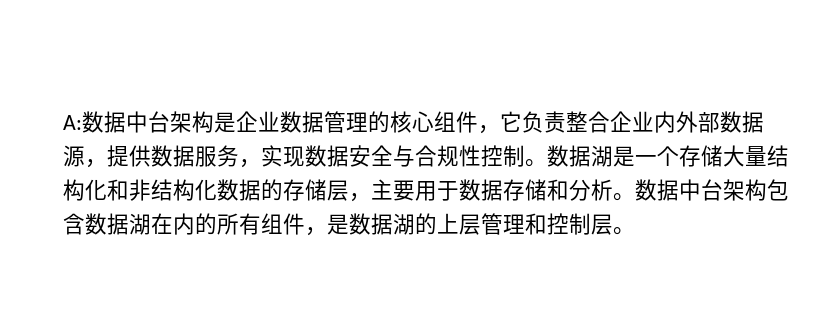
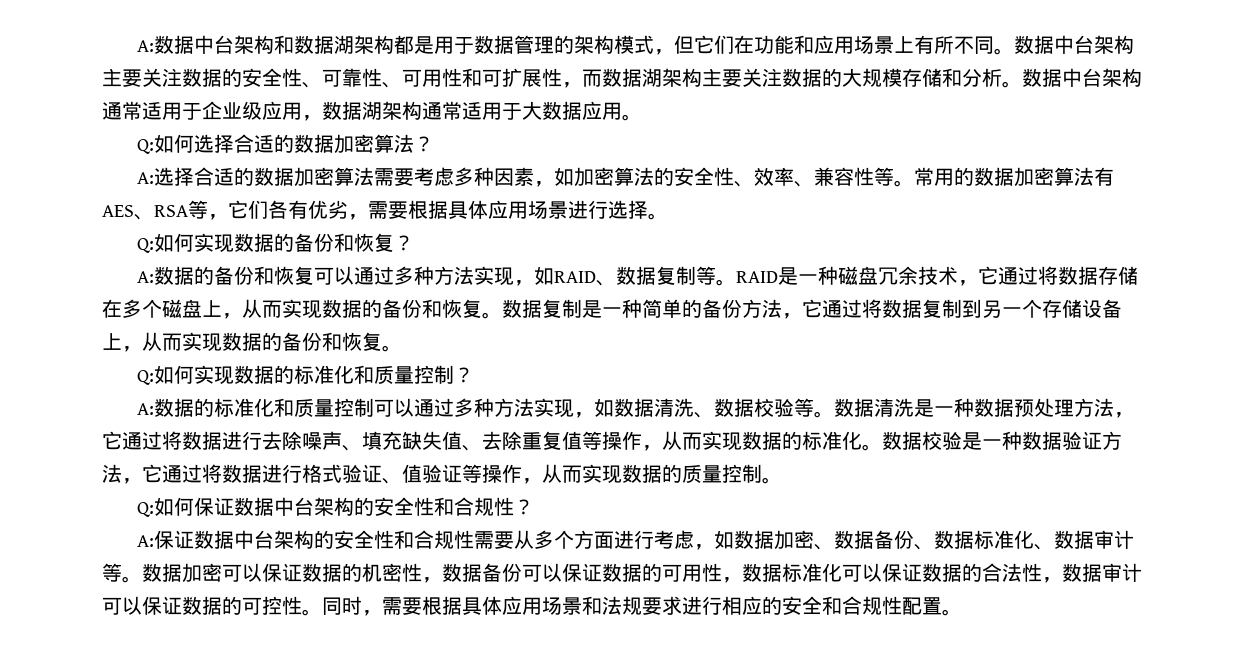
[214,111,764,134] [63,145,789,168] [63,179,503,202] 是企业数据管理的核心组件，它负责整合企业内外部数据源，提供数据服务，实现数据安全与合规性控制。数据湖是一个存储大量结构化和非结构化数据的存储层，主要用于数据 -> [274,35,1135,55] [102,68,902,88] 和数据湖架构都是用于数据管理的架构模式，但它们在功能和应用场景上有所不同。数据中台架构主要关注数据的安全性、可靠性、可用性和可扩展性，而数据湖架构主要关注数据的大规模
[767,179,789,201] [63,213,613,236] 包含数据湖在内的所有组件，是数据湖的上层管理和控制层 -> [102,101,642,121] [137,134,435,154] [137,167,1115,187] [102,200,668,220] [137,233,415,253] [137,266,1139,286] [102,299,1122,319] [102,332,402,352] [137,365,475,385] [137,398,1135,418] [102,431,1122,451] [102,464,782,484] [137,497,535,517] [137,530,1135,550] [102,563,1142,583] [102,596,942,616] 通常适用于企业级应用，数据湖架构通常适用于大数据应用。 // Q:如何选择合适的数据加密算法？ // A:选择合适的数据加密算法需要考虑多种因素，如加密算法的安全性、效率、兼容性等。常用的数据加密算法有AES、RSA等，它们各有优劣，需要根据具体应用场景进行选择。 // Q:如何实现数据的备份和恢复？ // A:数据的备份和恢复可以通过多种方法实现，如RAID、数据复制等。RAID是一种磁盘冗余技术，它通过将数据存储在多个磁盘上，从而实现数据的备份和恢复。数据复制是一种简单的备份方法，它通过将数据复制到另一个存储设备上，从而实现数据的备份和恢复。 // Q:如何实现数据的标准化和质量控制？ // A:数据的标准化和质量控制可以通过多种方法实现，如数据清洗、数据校验等。数据清洗是一种数据预处理方法，它通过将数据进行去除噪声、填充缺失值、去除重复值等操作，从而实现数据的标准化。数据校验是一种数据验证方法，它通过将数据进行格式验证、值验证等操作，从而实现数据的质量控制。 // Q:如何保证数据中台架构的安全性和合规性？ // A:保证数据中台架构的安全性和合规性需要从多个方面进行考虑，如数据加密、数据备份、数据标准化、数据审计等。数据加密可以保证数据的机密性，数据备份可以保证数据的可用性，数据标准化可以保证数据的合法性，数据审计可以保证数据的可控性。同时，需要根据具体应用场景和法规要求进行相应的安全和合规性配置

